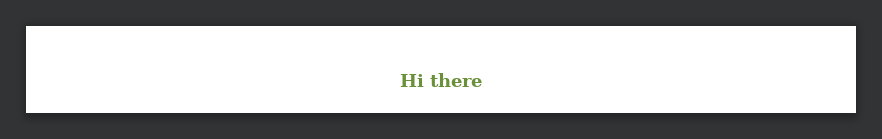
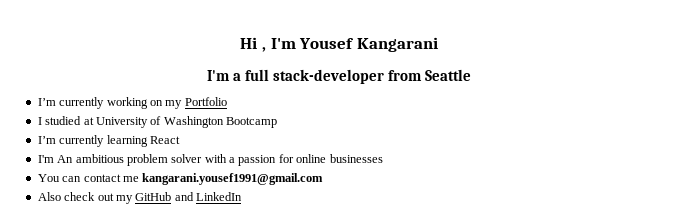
[430,73,482,87] there -> [261,37,438,52] [206,69,472,84] [37,97,227,109] [37,116,277,128] [37,135,180,147] [37,154,383,166] [37,173,324,185] [37,192,242,204] , I'm Yousef Kangarani // I'm a full stack-developer from Seattle // I’m currently working on my Portfolio // I studied at University of Washington Bootcamp // I’m currently learning React // I'm An ambitious problem solver with a passion for online businesses // You can contact me kangarani.yousef1991@gmail.com // Also check out my GitHub and LinkedIn

